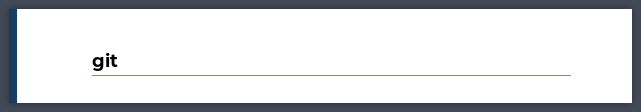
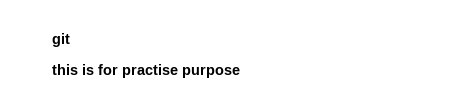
(118, 61) none -> [52,64,240,78] // this is for practise purpose

